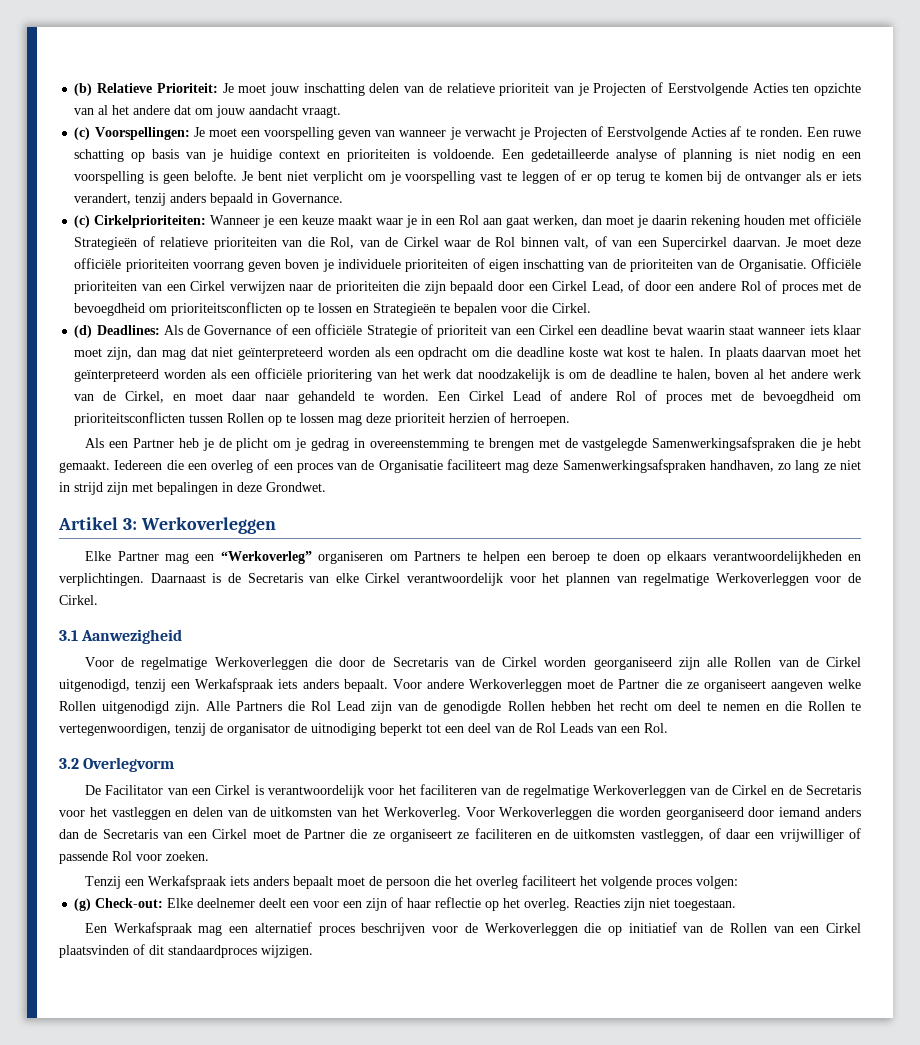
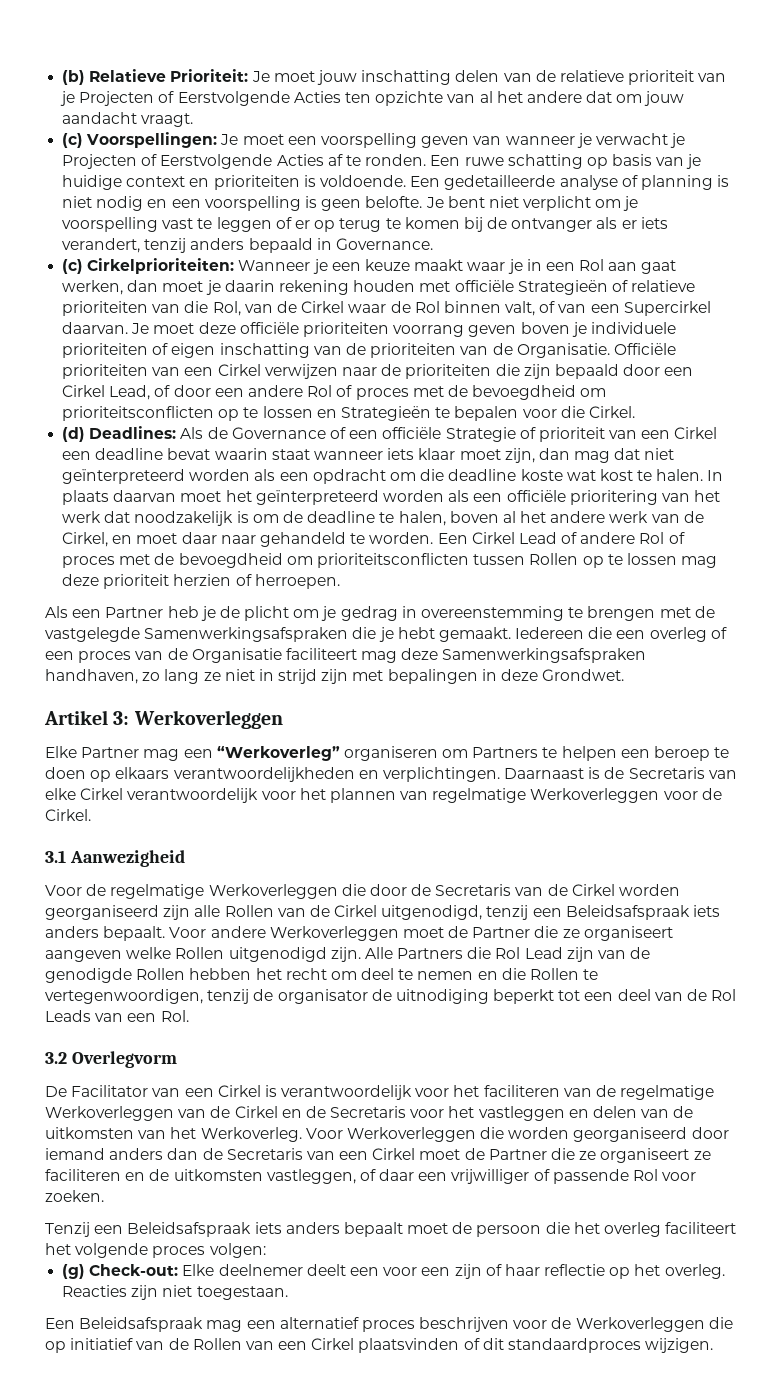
[195,678,274,692] Werkafspraak -> [565,905,690,920] Beleidsafspraak
[148,875,227,889] Werkafspraak -> [127,1222,252,1237] Beleidsafspraak
[113,922,192,936] Werkafspraak -> [79,1317,204,1332] Beleidsafspraak

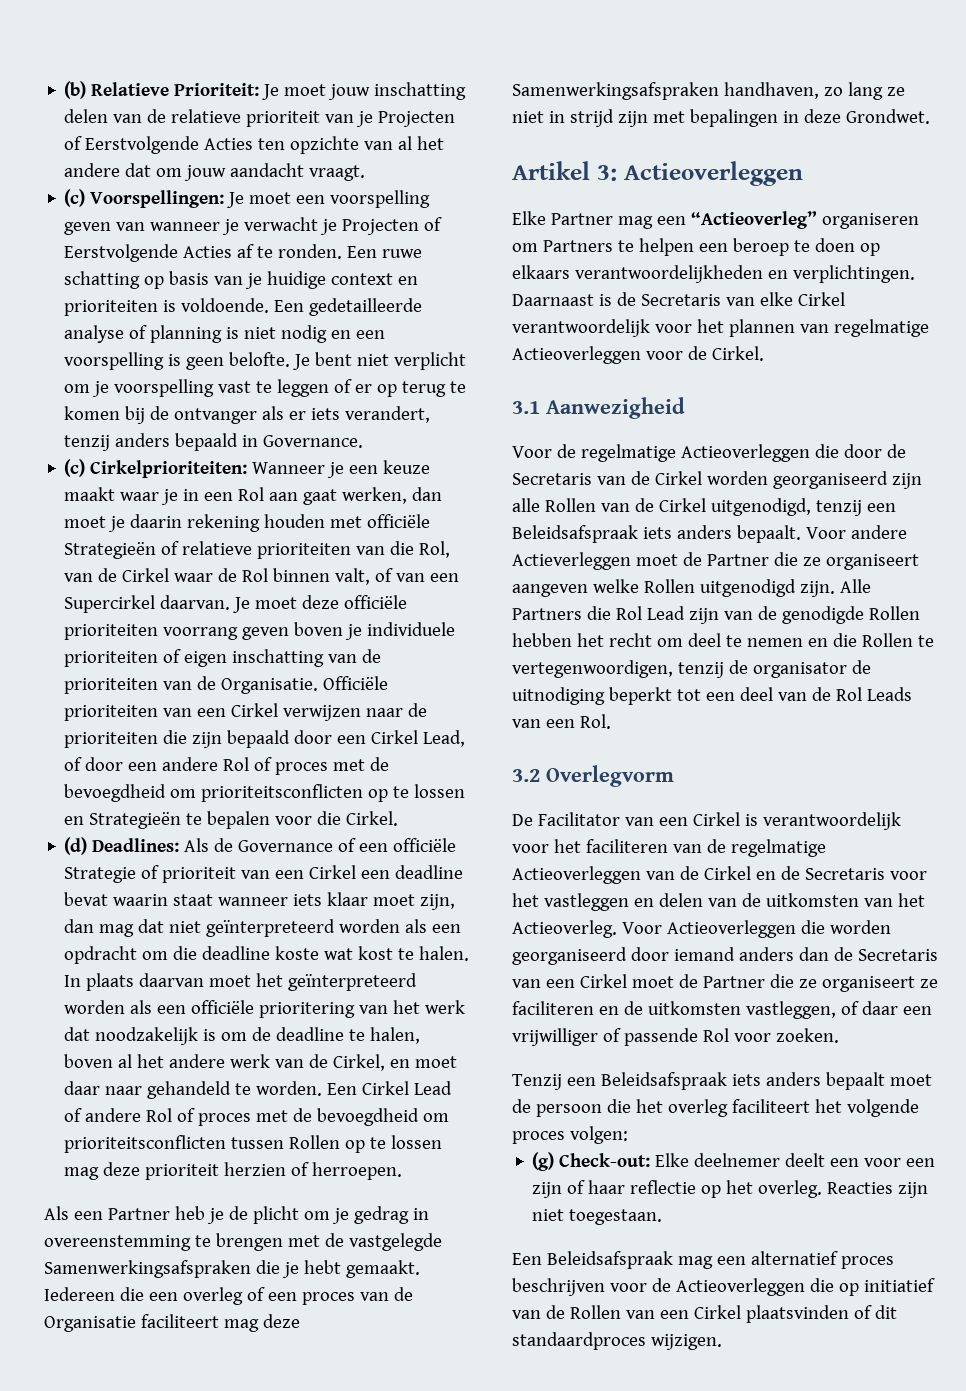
[133,710,283,729] Werkoverleggen -> [623,161,803,186] Actieoverleggen
[216,746,340,761] “Werkoverleg” -> [690,211,817,229] “Actieoverleg”
[530,788,660,803] Werkoverleggen -> [512,346,641,364] Actieoverleggen
[208,884,338,899] Werkoverleggen -> [680,444,810,462] Actieoverleggen
[269,926,399,941] Werkoverleggen -> [512,552,631,570] Actieverleggen
[45,1106,174,1121] Werkoverleggen -> [512,866,641,884] Actieoverleggen
[200,1127,476,1142] Werkoverleg. Voor Werkoverleggen -> [512,920,796,938] Actieoverleg. Voor Actieoverleggen
[575,1317,705,1332] Werkoverleggen -> [675,1278,805,1296] Actieoverleggen

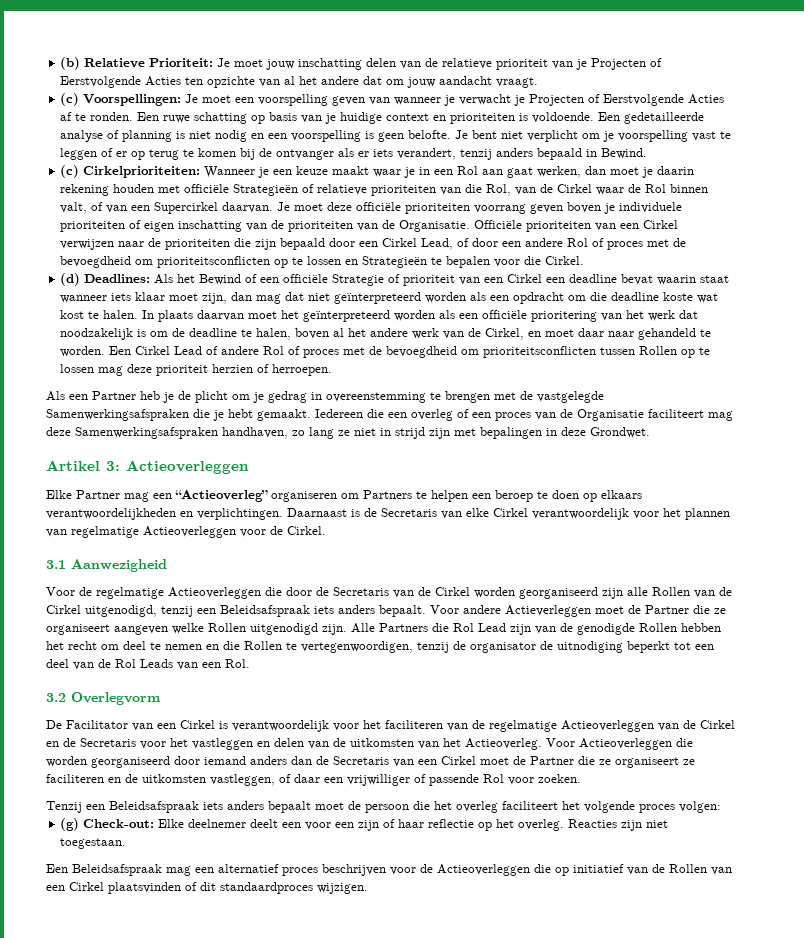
[263,435,364,448] Governance. -> [601,148,648,159] Bewind.
[214,838,334,852] de Governance -> [177,274,242,285] het Bewind

